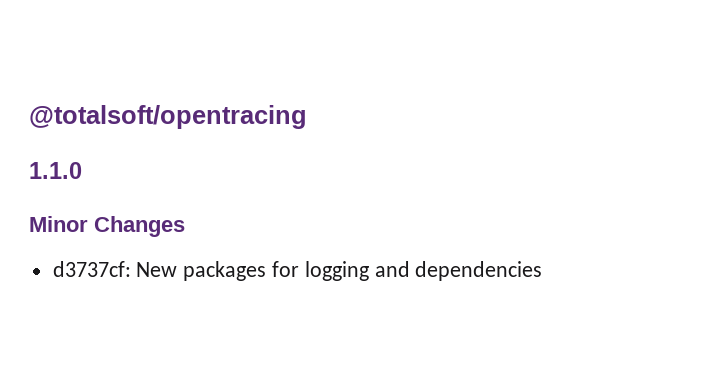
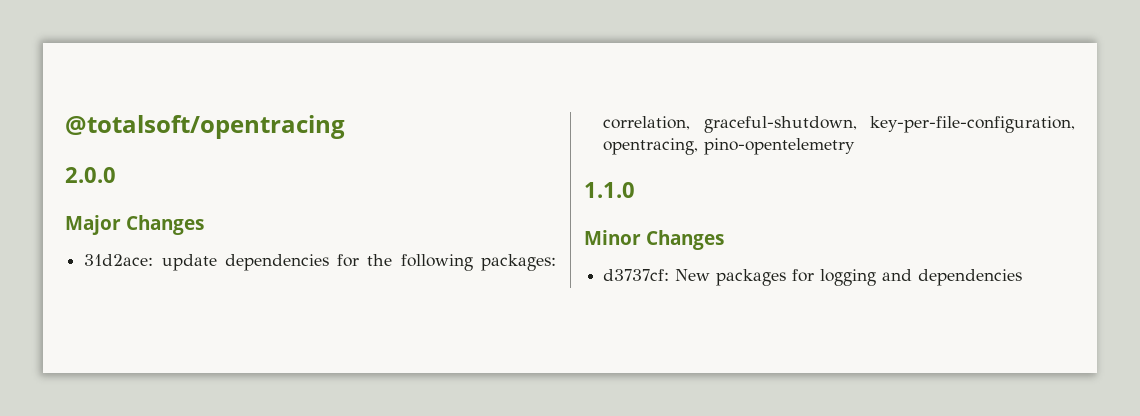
(307, 117) none -> [65,167,116,183] [65,215,205,235] [84,254,557,271] [603,116,1075,133] [603,138,856,155] // 2.0.0 // Major Changes // 31d2ace: update dependencies for the following packages: correlation, graceful-shutdown, key-per-file-configuration, opentracing, pino-opentelemetry

